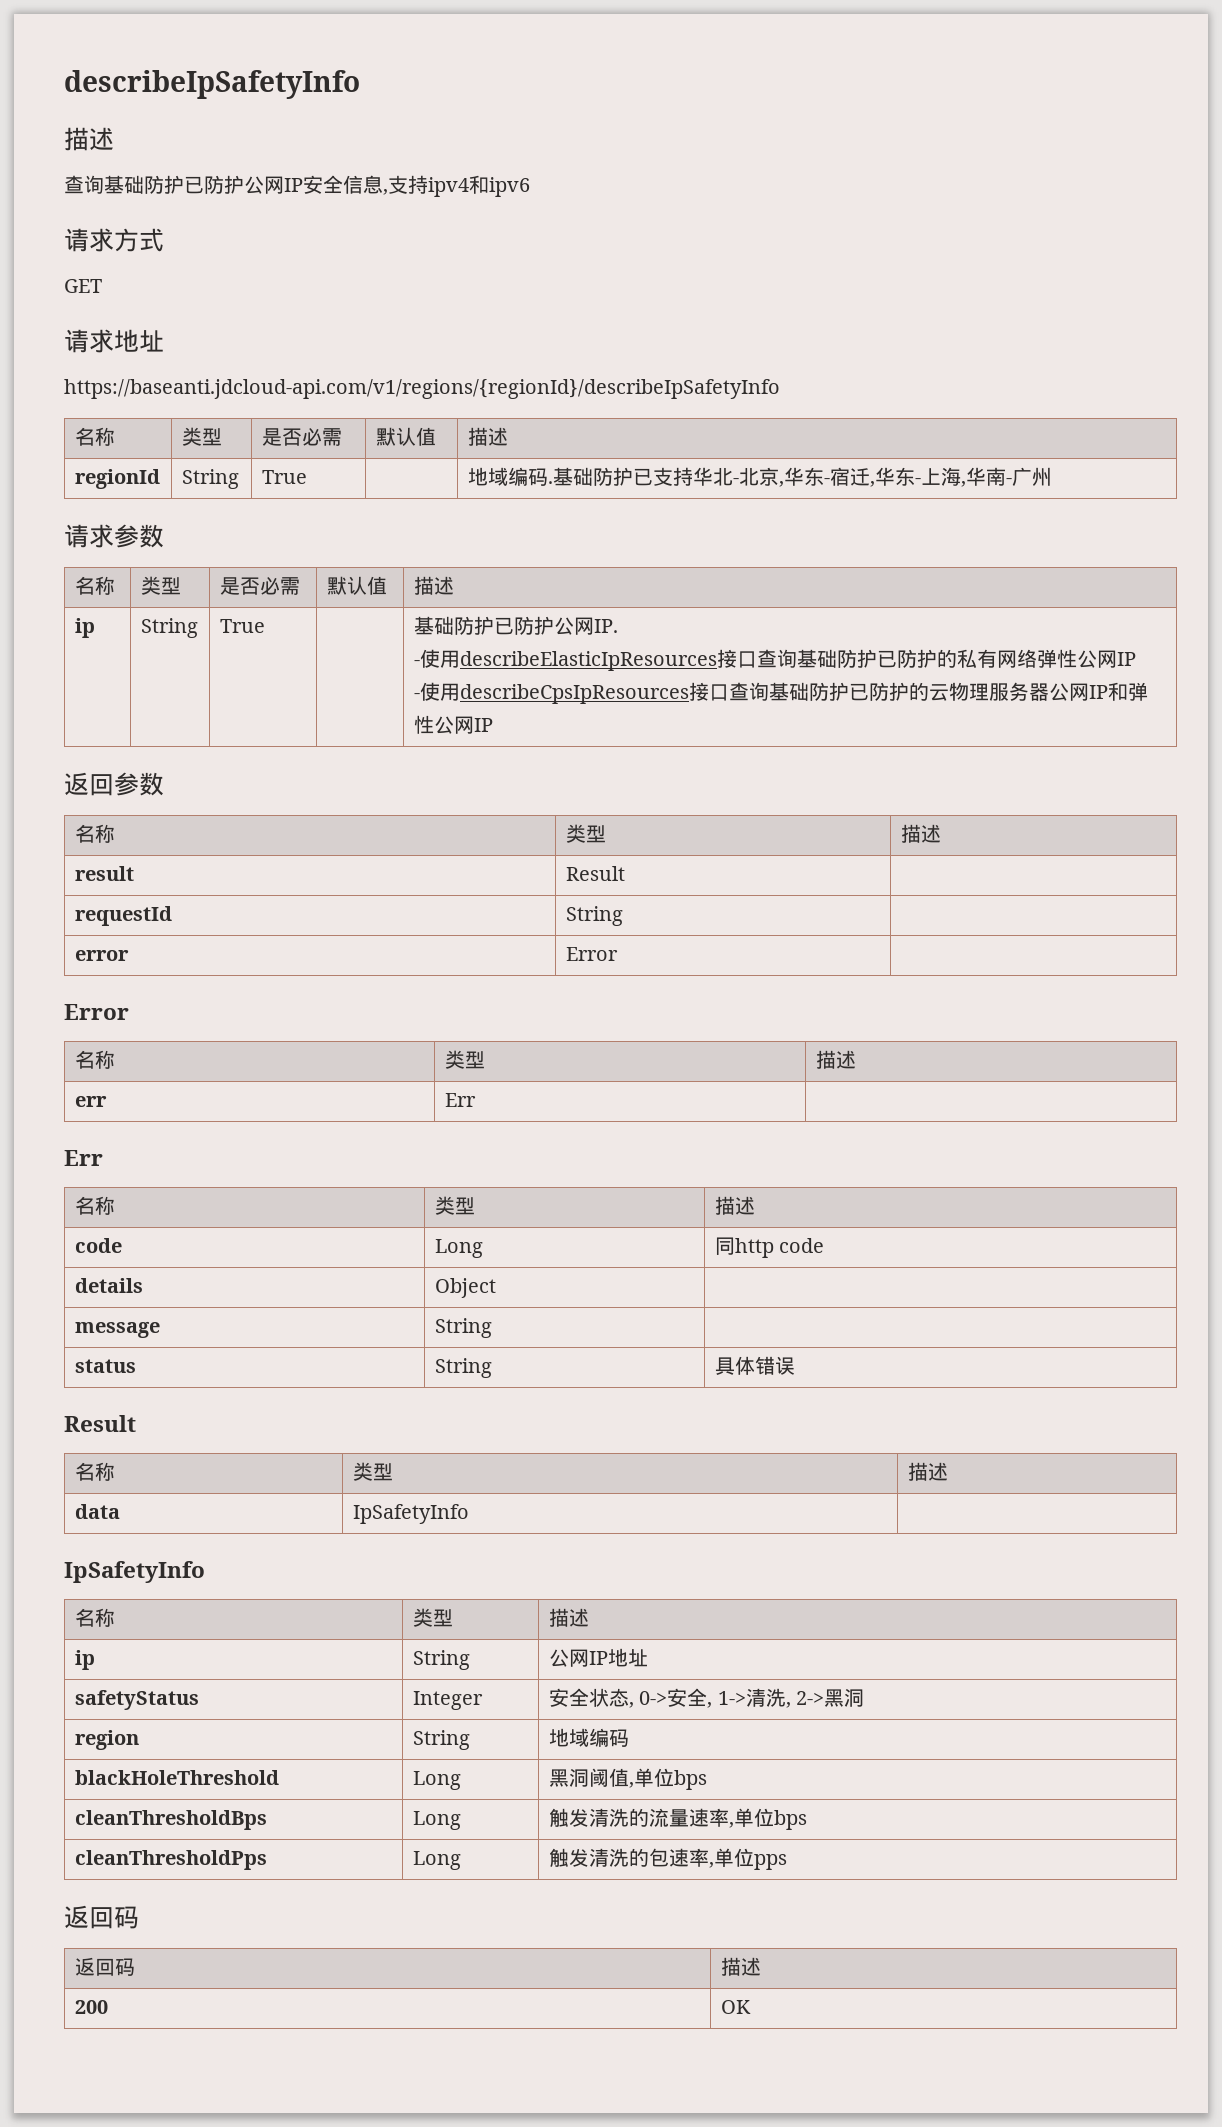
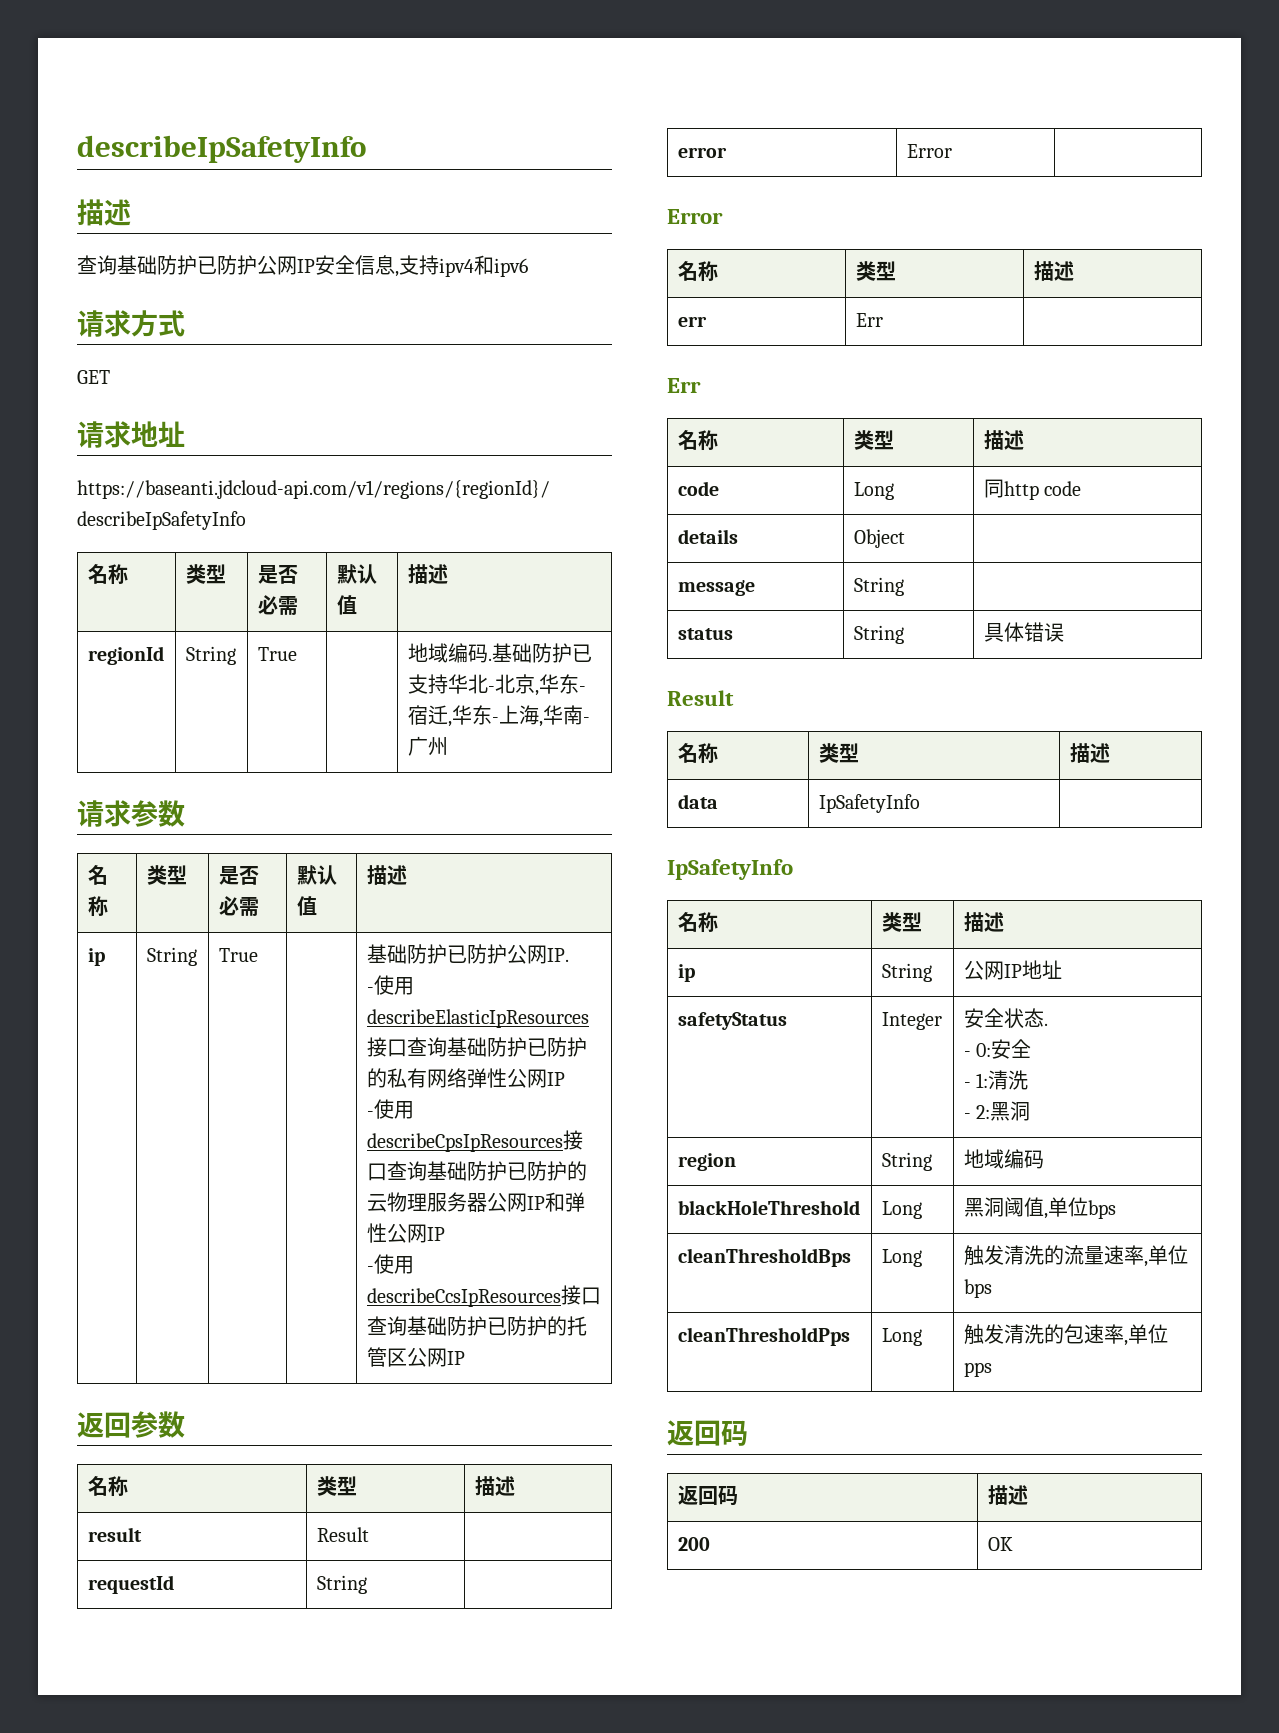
(493, 725) none -> [366,1254,414,1274] [366,1285,601,1307] [366,1316,587,1336] [366,1347,465,1367] // -使用describeCcsIpResources接口查询基础防护已防护的托管区公网IP
[628,1688,824,1708] , 0->安全, 1->清洗, 2-> -> [1043,1023,1048,1026] [963,1039,1031,1059] [963,1070,1028,1090] [963,1105,990,1119] . // - 0:安全 // - 1:清洗 // - 2:

